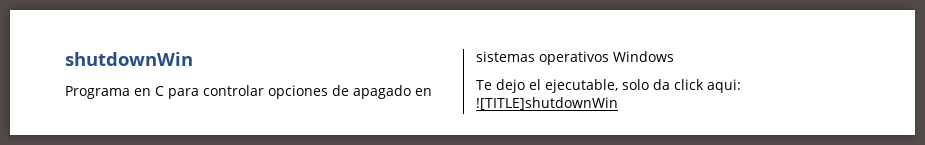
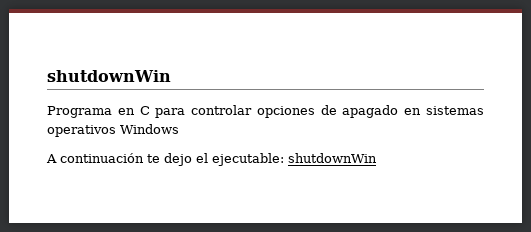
[476,79,741,93] [476,97,618,110] Te dejo el ejecutable, solo da click aqui: ![TITLE]shutdownWin -> [46,153,377,166] A continuación te dejo el ejecutable: shutdownWin

